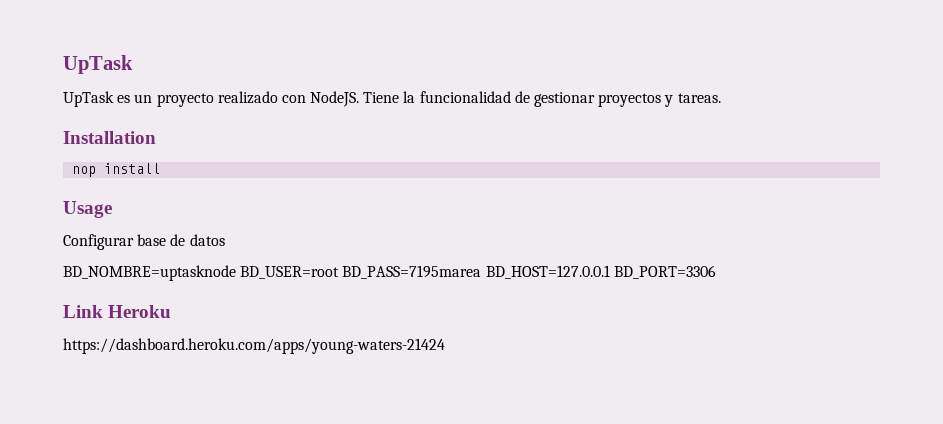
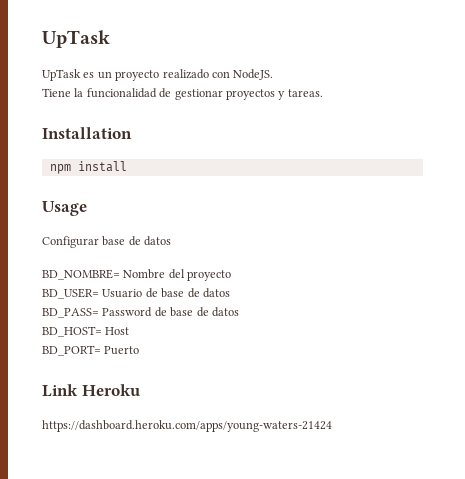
(360, 99) none -> (274, 74) //
[72,166,97,177] nop -> [49,164,71,174] npm
[63,265,716,281] BD_NOMBRE=uptasknode BD_USER=root BD_PASS=7195marea BD_HOST=127.0.0.1 BD_PORT=3306 -> [42,269,232,281] [42,288,230,299] [42,307,239,318] [42,326,130,337] [42,345,140,356] BD_NOMBRE= Nombre del proyecto // BD_USER= Usuario de base de datos // BD_PASS= Password de base de datos // BD_HOST= Host // BD_PORT= Puerto

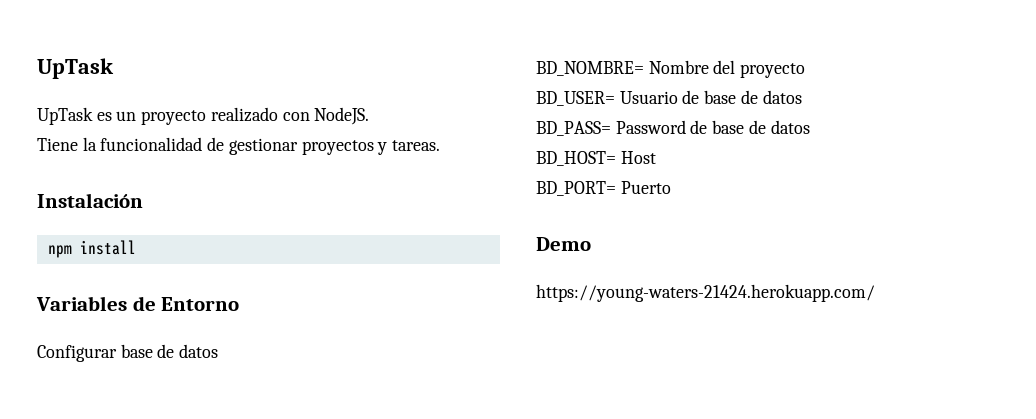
[42,127,132,139] Installation -> [37,193,143,208] Instalación
[42,201,87,216] Usage -> [36,296,240,311] Variables de Entorno
[42,384,140,397] [42,420,332,432] Link Heroku // https://dashboard.heroku.com/apps/young-waters-21424 -> [536,237,591,251] [536,284,875,302] Demo // https://young-waters-21424.herokuapp.com/

